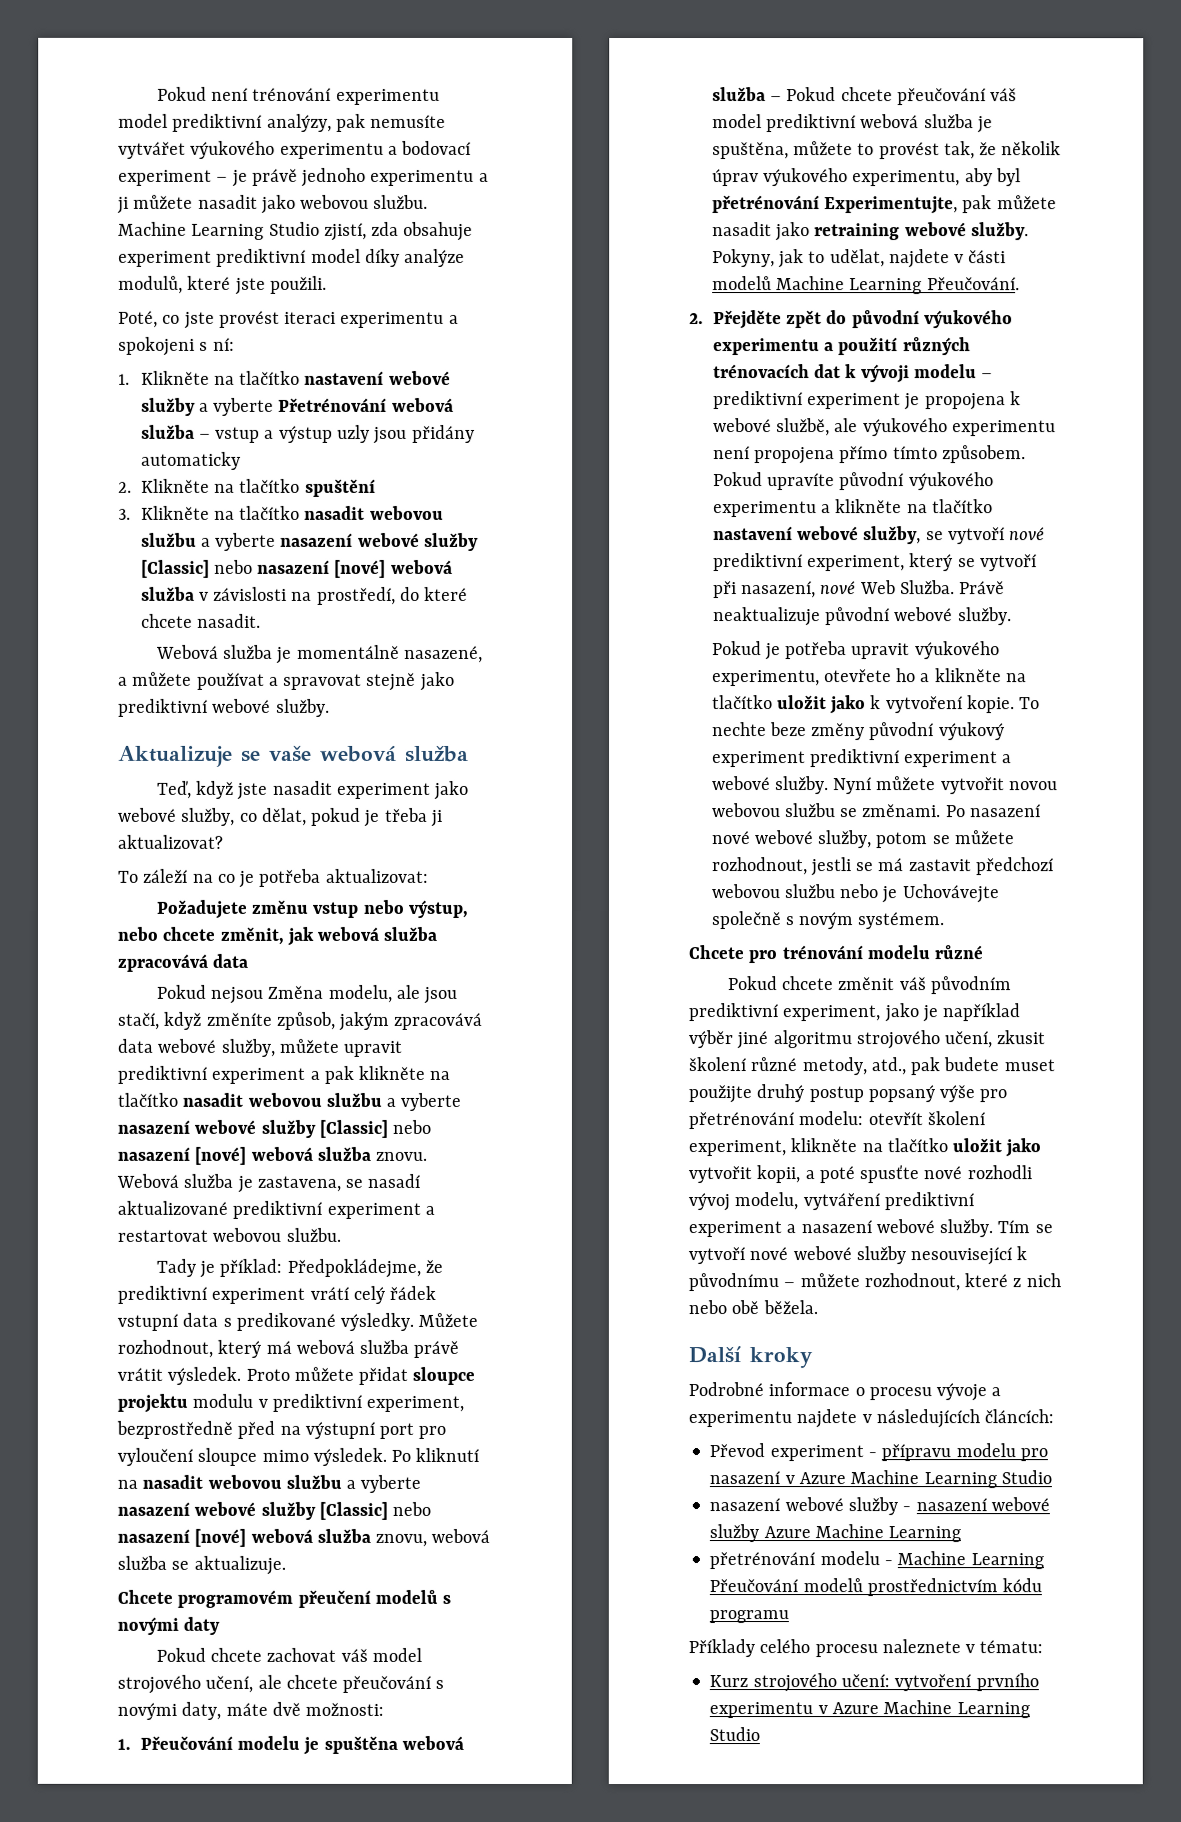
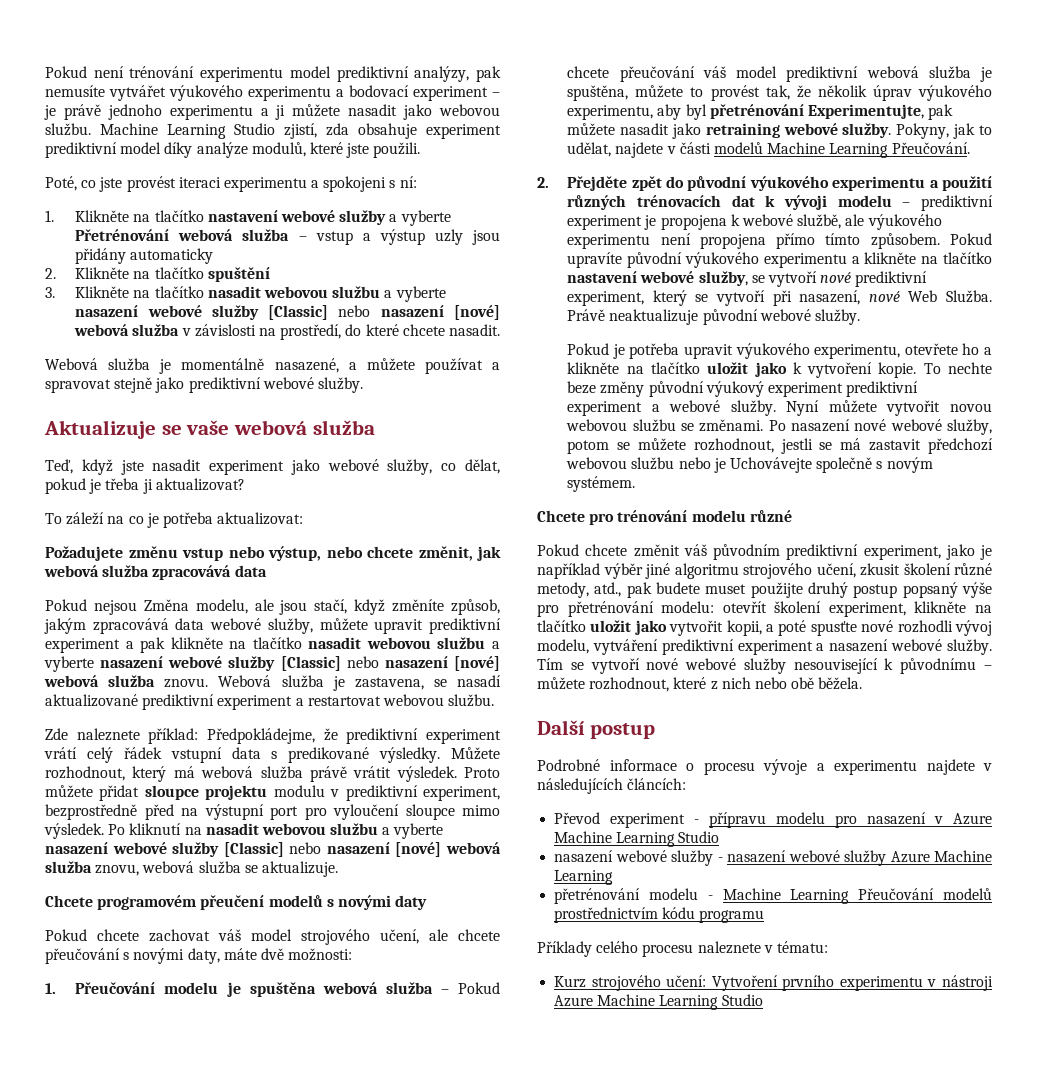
[155,1258,216,1278] Tady je -> [45,728,140,741] Zde naleznete
[749,1347,813,1369] kroky -> [589,723,655,739] postup
[894,1674,972,1692] vytvoření -> [711,975,778,991] Vytvoření
(828, 1710) none -> [941,975,993,991] nástroji

